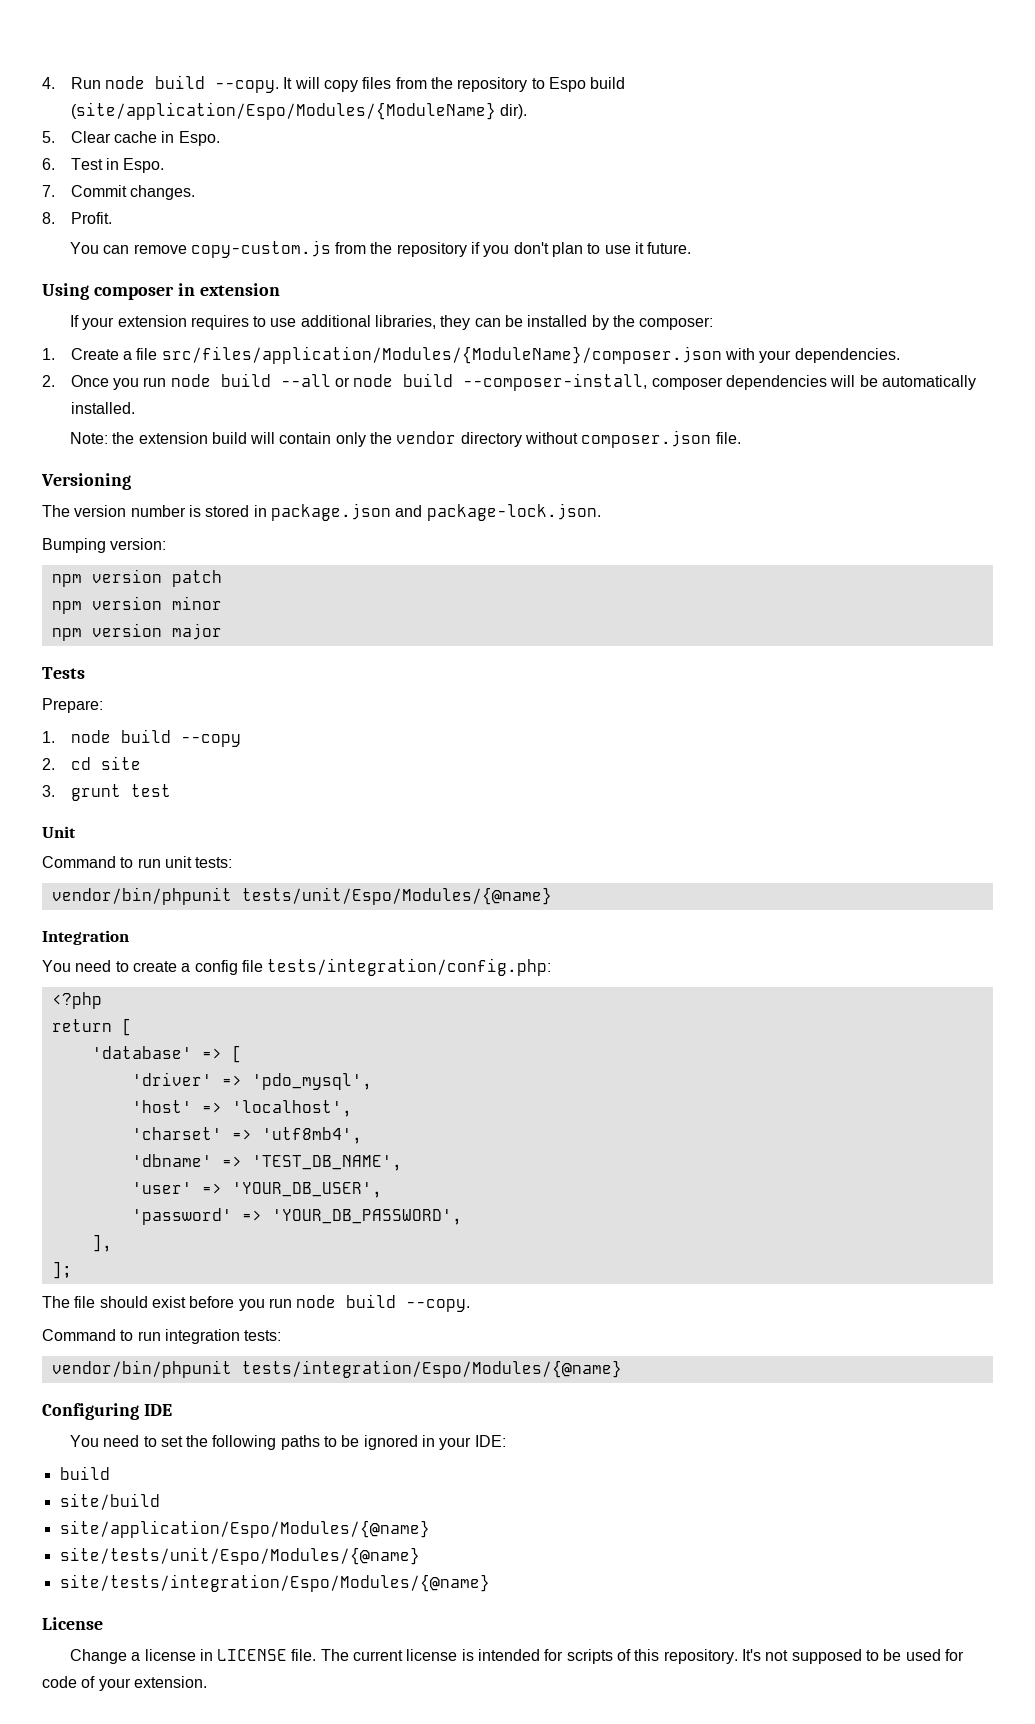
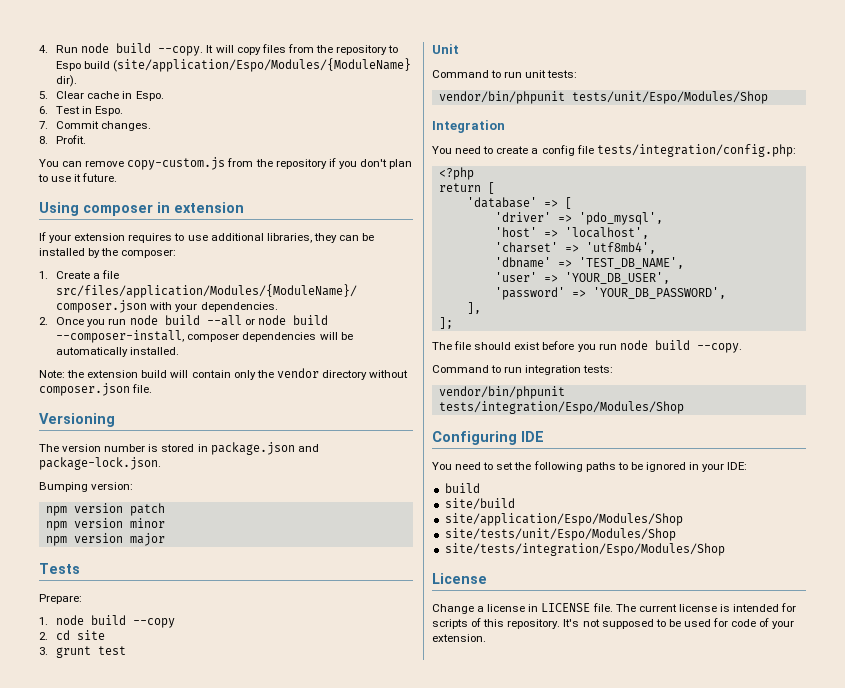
[241,887,552,905] tests/unit/Espo/Modules/{@name} -> [571,91,768,104] tests/unit/Espo/Modules/Shop
[241,1360,622,1378] tests/integration/Espo/Modules/{@name} -> [438,401,684,414] tests/integration/Espo/Modules/Shop
[59,1520,430,1538] [59,1547,420,1565] [59,1574,490,1592] site/application/Espo/Modules/{@name} // site/tests/unit/Espo/Modules/{@name} // site/tests/integration/Espo/Modules/{@name} -> [444,513,683,526] [444,528,676,541] [444,543,725,556] site/application/Espo/Modules/Shop // site/tests/unit/Espo/Modules/Shop // site/tests/integration/Espo/Modules/Shop

